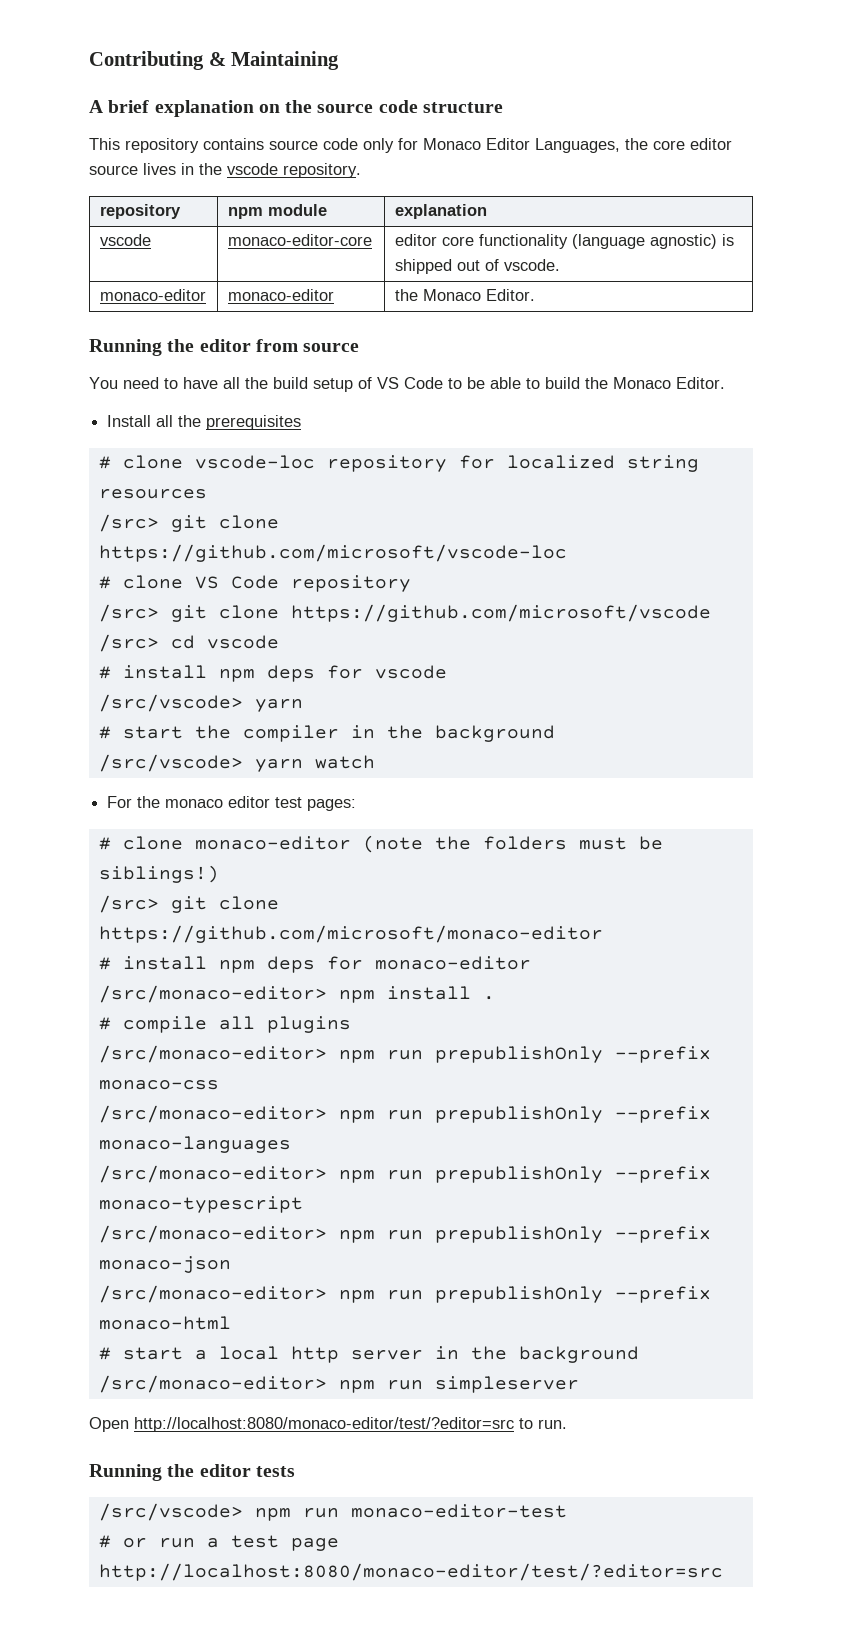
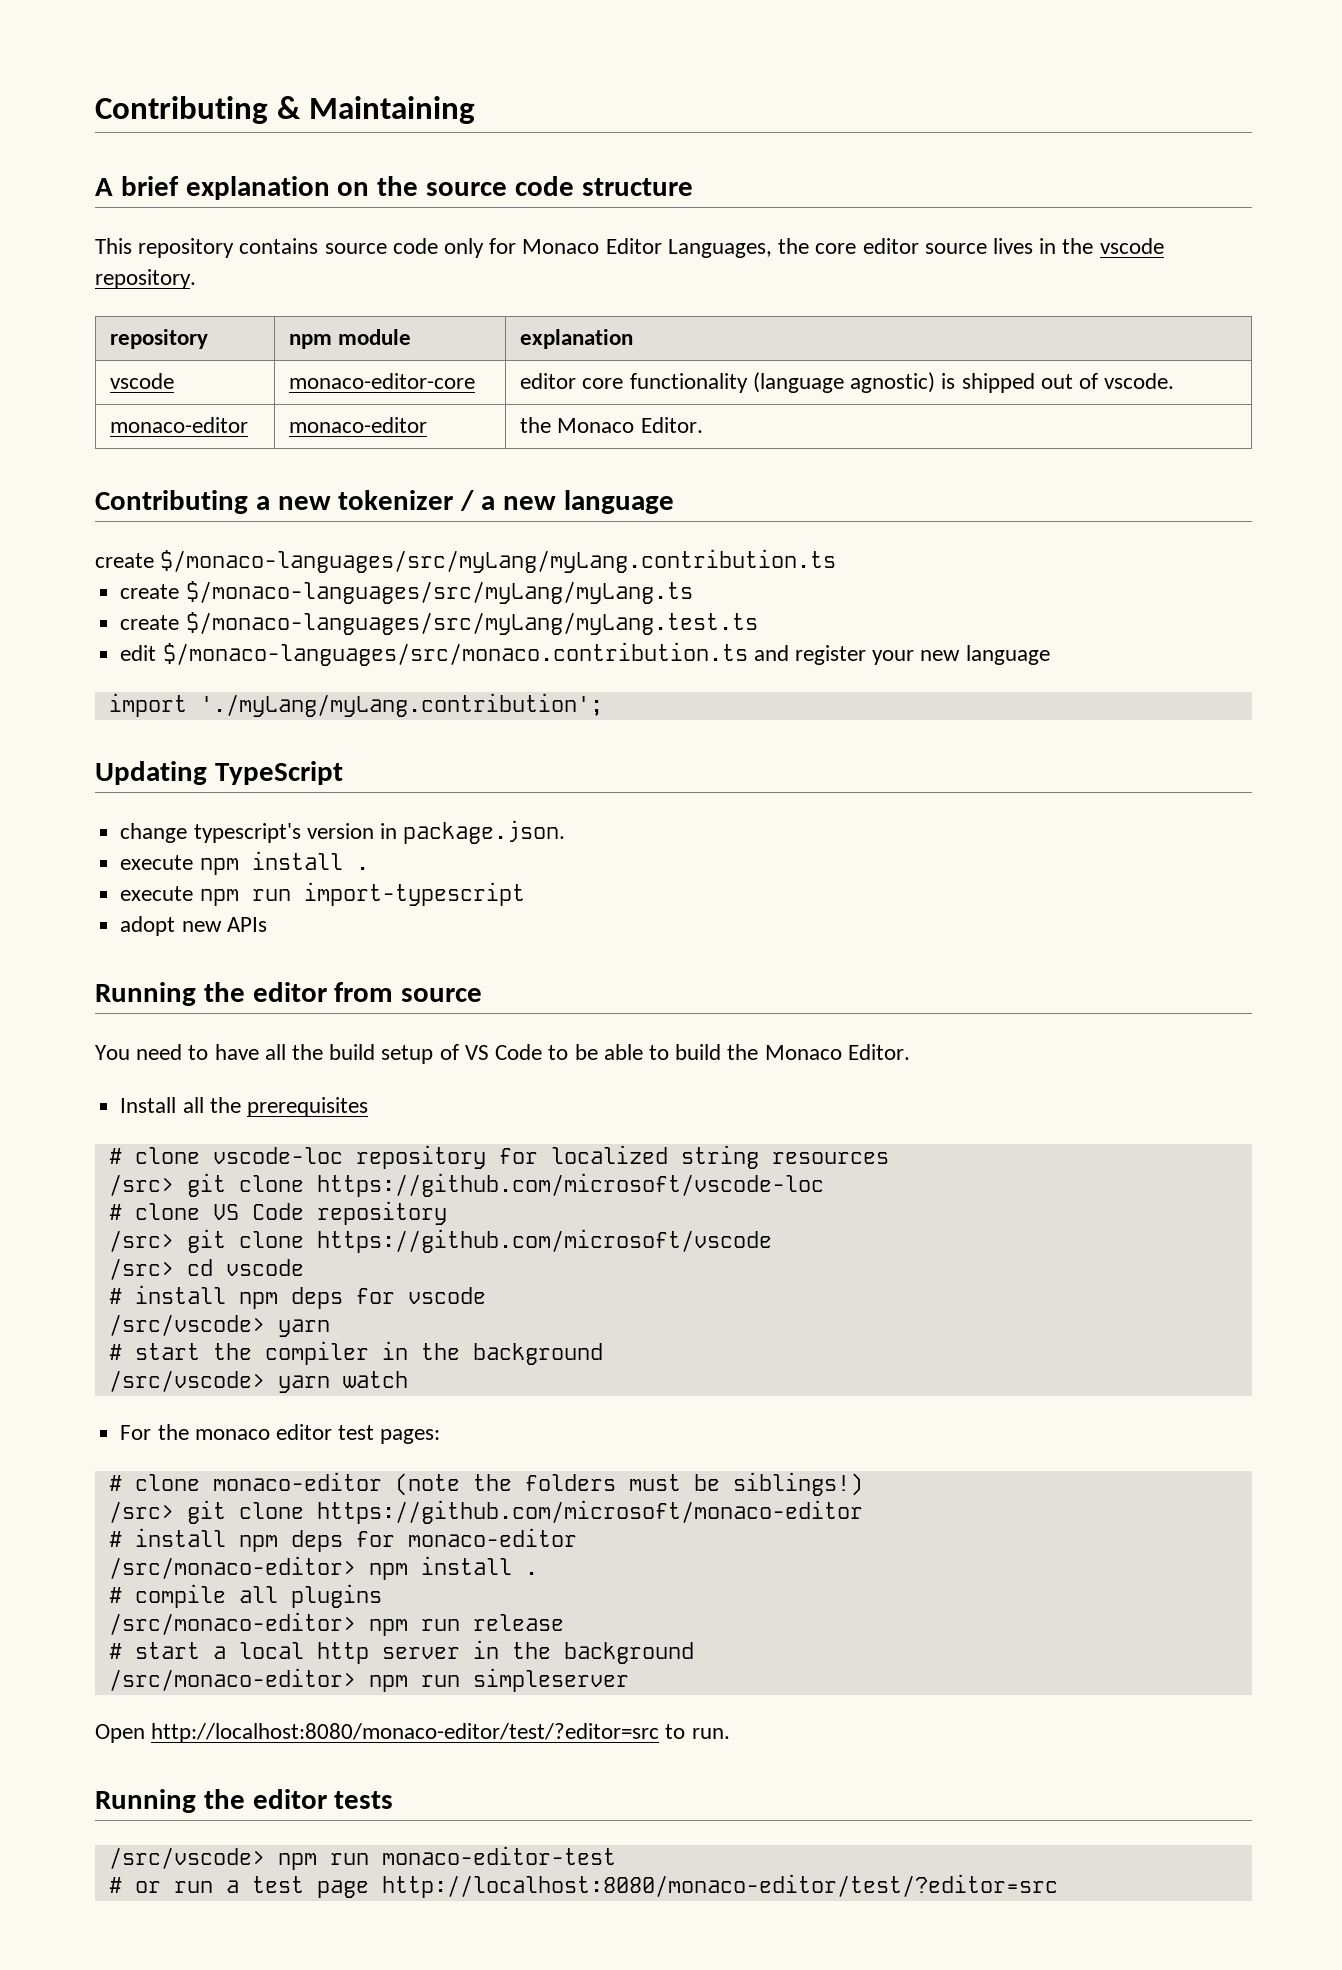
(535, 295) none -> [95,490,674,514] [95,549,837,573] [120,581,693,604] [120,612,758,635] [120,642,1050,666] [108,693,603,717] [95,761,343,785] [120,820,566,844] [120,851,369,875] [120,882,525,906] [120,916,267,936] // Contributing a new tokenizer / a new language // create $/monaco-languages/src/myLang/myLang.contribution.ts // create $/monaco-languages/src/myLang/myLang.ts // create $/monaco-languages/src/myLang/myLang.test.ts // edit $/monaco-languages/src/monaco.contribution.ts and register your new language // import './myLang/myLang.contribution'; // Updating TypeScript // change typescript's version in package.json. // execute npm install . // execute npm run import-typescript // adopt new APIs
[434,1046,711,1063] [98,1080,219,1090] [98,1105,711,1123] [98,1136,291,1153] [98,1165,711,1183] [98,1196,303,1213] [98,1225,711,1243] [98,1256,231,1273] [98,1285,711,1303] [98,1316,231,1330] prepublishOnly --prefix monaco-css // /src/monaco-editor> npm run prepublishOnly --prefix monaco-languages // /src/monaco-editor> npm run prepublishOnly --prefix monaco-typescript // /src/monaco-editor> npm run prepublishOnly --prefix monaco-json // /src/monaco-editor> npm run prepublishOnly --prefix monaco-html -> [472,1614,564,1631] release

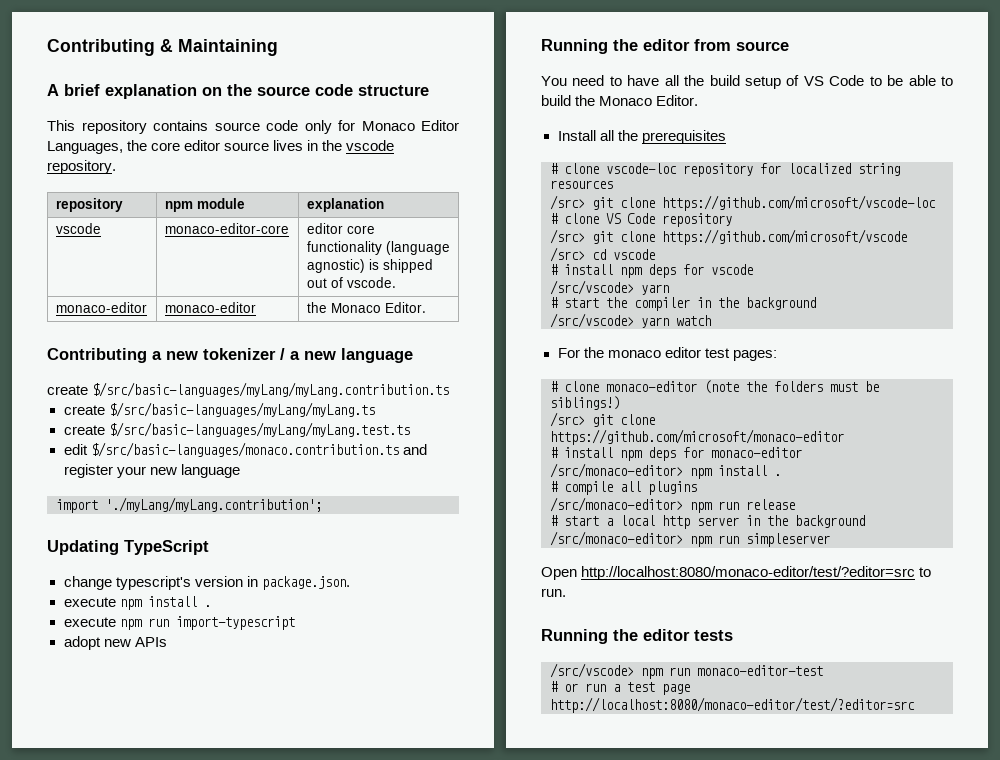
[160,549,837,573] [120,581,693,604] [120,612,758,635] $/monaco-languages/src/myLang/myLang.contribution.ts // create $/monaco-languages/src/myLang/myLang.ts // create $/monaco-languages/src/myLang/myLang.test.ts -> [92,382,450,397] [63,402,375,417] [63,422,410,437] $/src/basic-languages/myLang/myLang.contribution.ts // create $/src/basic-languages/myLang/myLang.ts // create $/src/basic-languages/myLang/myLang.test.ts
[162,642,748,666] $/monaco-languages/src/monaco.contribution.ts -> [90,442,399,457] $/src/basic-languages/monaco.contribution.ts

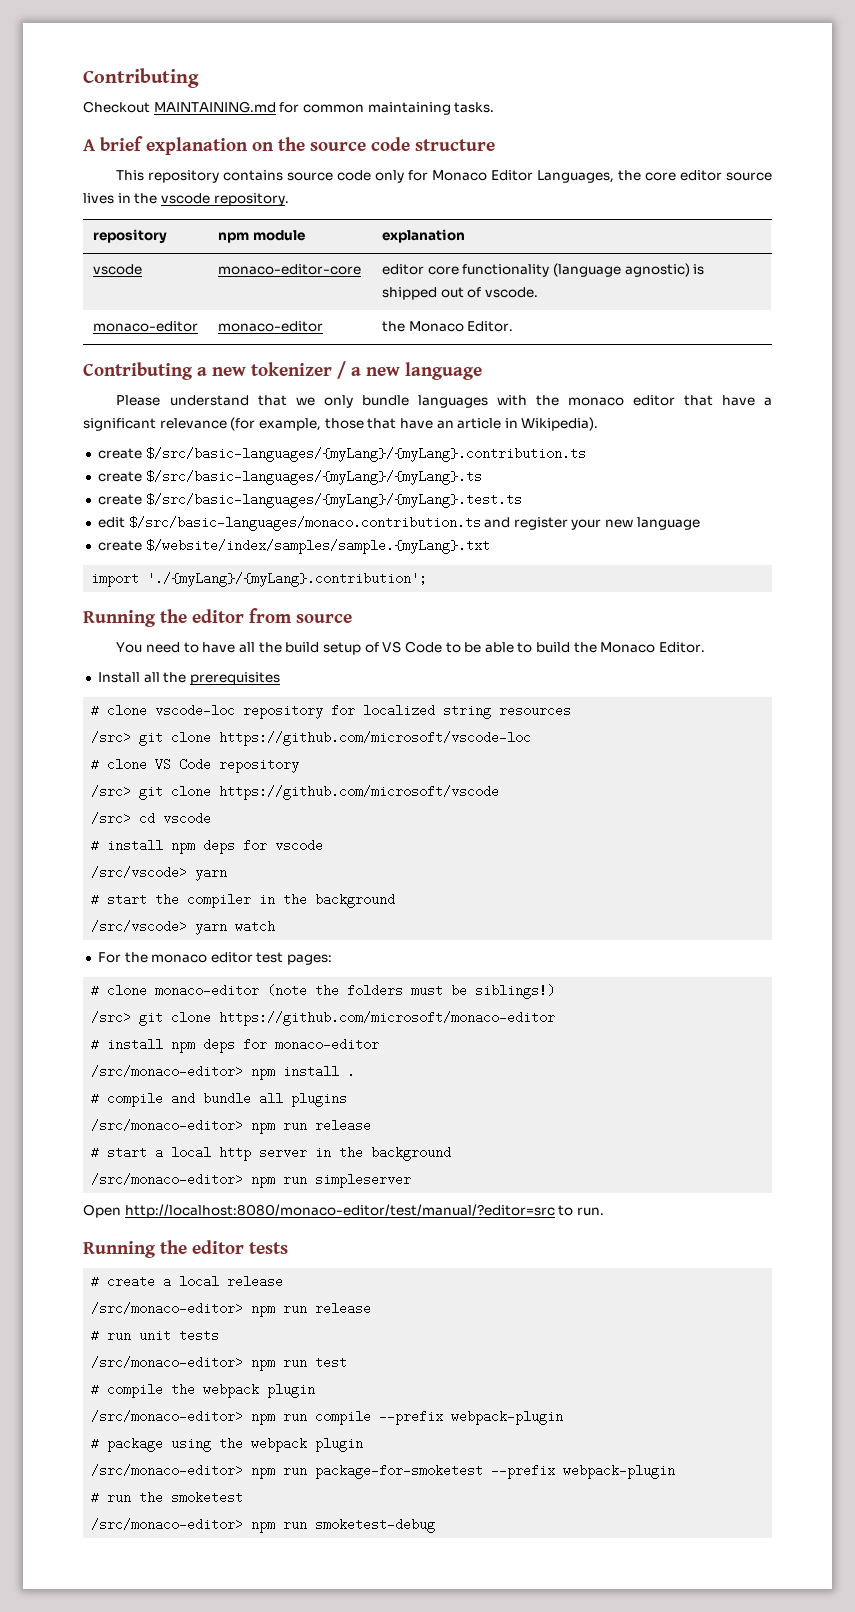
[47,39,278,56] Contributing & Maintaining -> [83,68,199,88] [83,101,495,115] Contributing // Checkout MAINTAINING.md for common maintaining tasks.
[47,382,450,397] [63,402,375,417] [63,422,410,437] create $/src/basic-languages/myLang/myLang.contribution.ts // create $/src/basic-languages/myLang/myLang.ts // create $/src/basic-languages/myLang/myLang.test.ts -> [116,395,772,408] [83,417,599,431] [97,447,586,462] [97,470,482,485] [97,493,522,508] Please understand that we only bundle languages with the monaco editor that have a significant relevance (for example, those that have an article in Wikipedia). // create $/src/basic-languages/{myLang}/{myLang}.contribution.ts // create $/src/basic-languages/{myLang}/{myLang}.ts // create $/src/basic-languages/{myLang}/{myLang}.test.ts
(240, 471) none -> [97,539,490,554] // create $/website/index/samples/sample.{myLang}.txt
[105,497,322,512] [47,540,209,555] [63,576,350,590] [63,596,211,610] [63,616,295,630] [63,636,167,650] './myLang/myLang.contribution'; // Updating TypeScript // change typescript's version in package.json. // execute npm install . // execute npm run import-typescript // adopt new APIs -> [147,572,428,587] './{myLang}/{myLang}.contribution';
(613, 488) none -> [171,1092,252,1105] and bundle
[581,566,916,580] http://localhost:8080/monaco-editor/test/?editor=src -> [124,1204,555,1218] http://localhost:8080/monaco-editor/test/manual/?editor=src
[550,663,823,679] [550,681,690,695] [550,697,915,713] /src/vscode> npm run monaco-editor-test // # or run a test page http://localhost:8080/monaco-editor/test/?editor=src -> [91,1275,284,1288] [91,1302,372,1317] [91,1329,220,1342] [91,1356,348,1371] [91,1383,316,1398] [91,1410,564,1425] [91,1437,364,1452] [91,1464,676,1479] [91,1491,244,1504] [91,1518,436,1533] # create a local release // /src/monaco-editor> npm run release // # run unit tests // /src/monaco-editor> npm run test // # compile the webpack plugin // /src/monaco-editor> npm run compile --prefix webpack-plugin // # package using the webpack plugin // /src/monaco-editor> npm run package-for-smoketest --prefix webpack-plugin // # run the smoketest // /src/monaco-editor> npm run smoketest-debug

